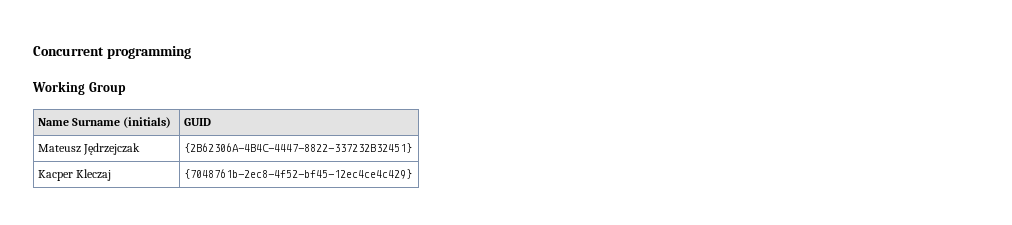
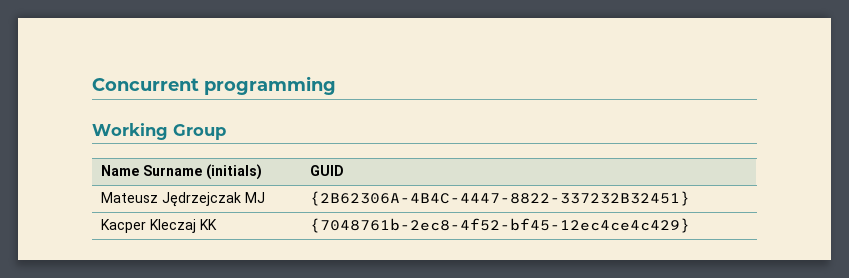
(141, 149) none -> [244,192,265,203] MJ
(112, 175) none -> [199,219,217,230] KK

